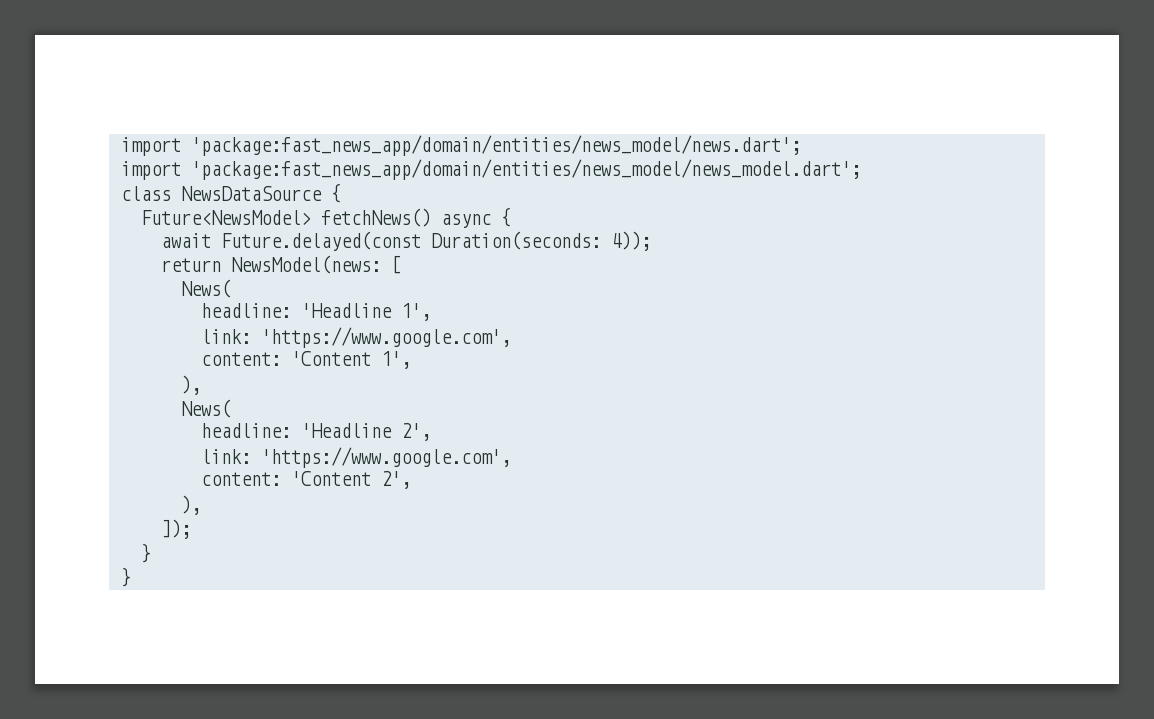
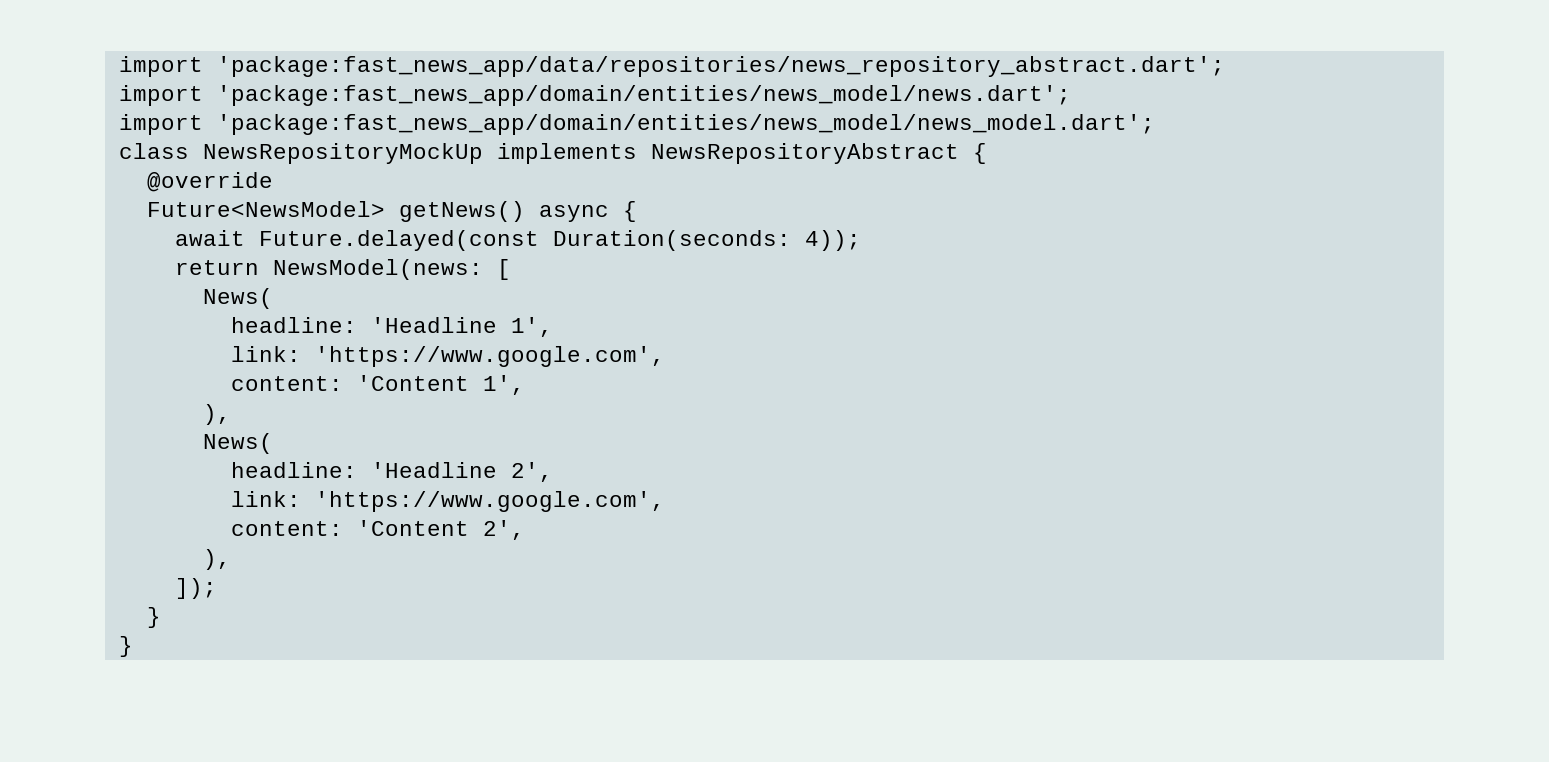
[121,137,182,156] import -> [118,56,1225,77] [118,85,203,106] import 'package:fast_news_app/data/repositories/news_repository_abstract.dart'; // import
[181,183,342,203] NewsDataSource { -> [202,143,987,164] [146,172,273,192] NewsRepositoryMockUp implements NewsRepositoryAbstract { // @override
[321,208,432,227] fetchNews() -> [398,201,525,222] getNews()

